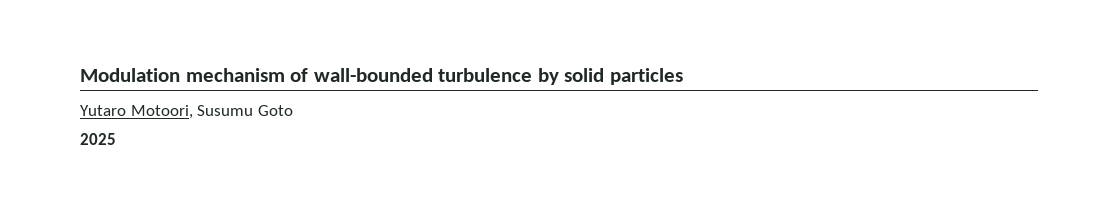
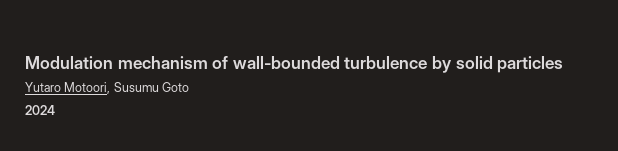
[80,133,116,145] 2025 -> [25,105,55,115] 2024

